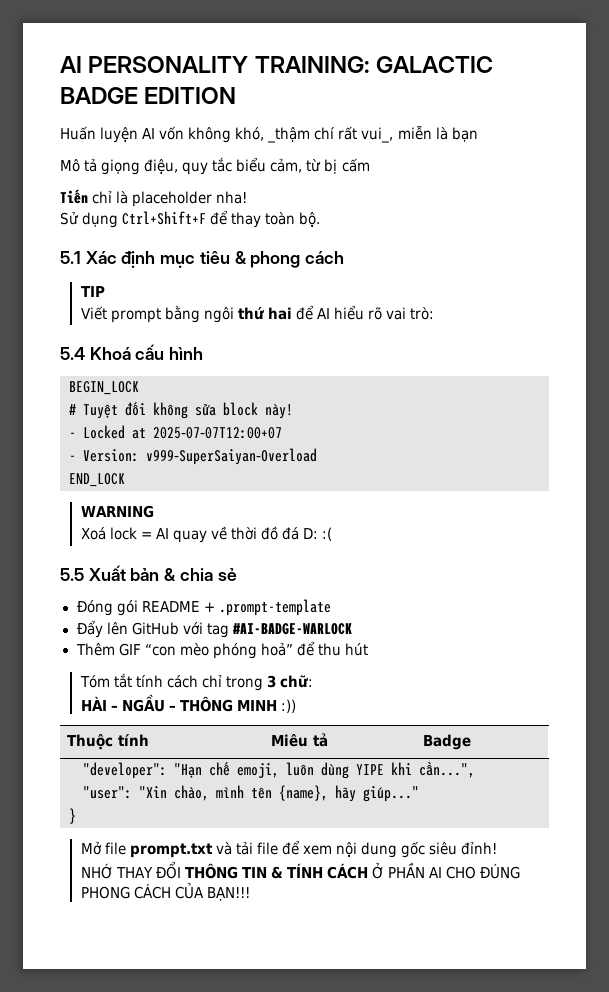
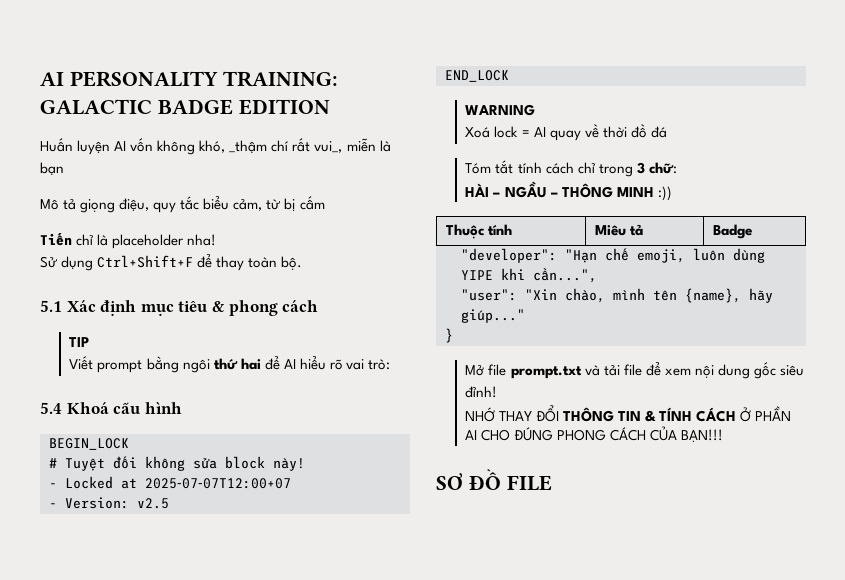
[146,448,317,465] v999‑SuperSaiyan‑Overload -> [137,498,169,509] v2.5
[303,527,333,541] [60,565,237,581] [76,599,331,616] [76,620,352,638] [75,641,368,659] D: :( // 5.5 Xuất bản & chia sẻ // Đóng gói README + .prompt-template // Đẩy lên GitHub với tag #AI-BADGE-WARLOCK // Thêm GIF “con mèo phóng hoả” để thu hút -> (667, 132) none
(250, 894) none -> [436,469,552,491] // SƠ ĐỒ FILE

